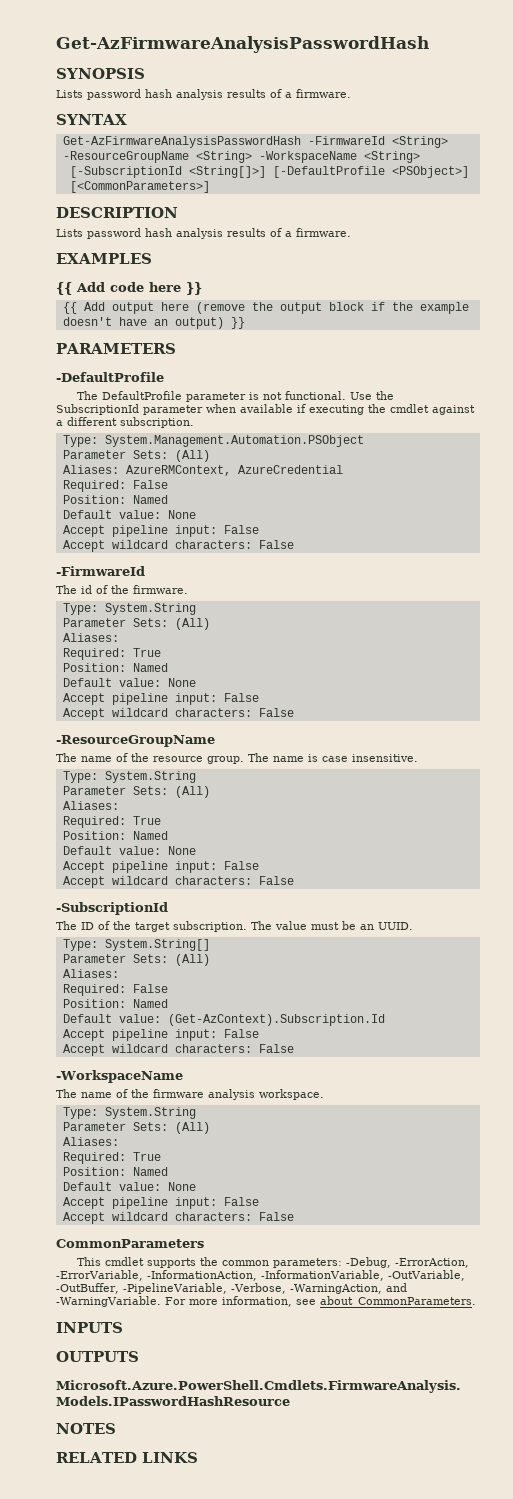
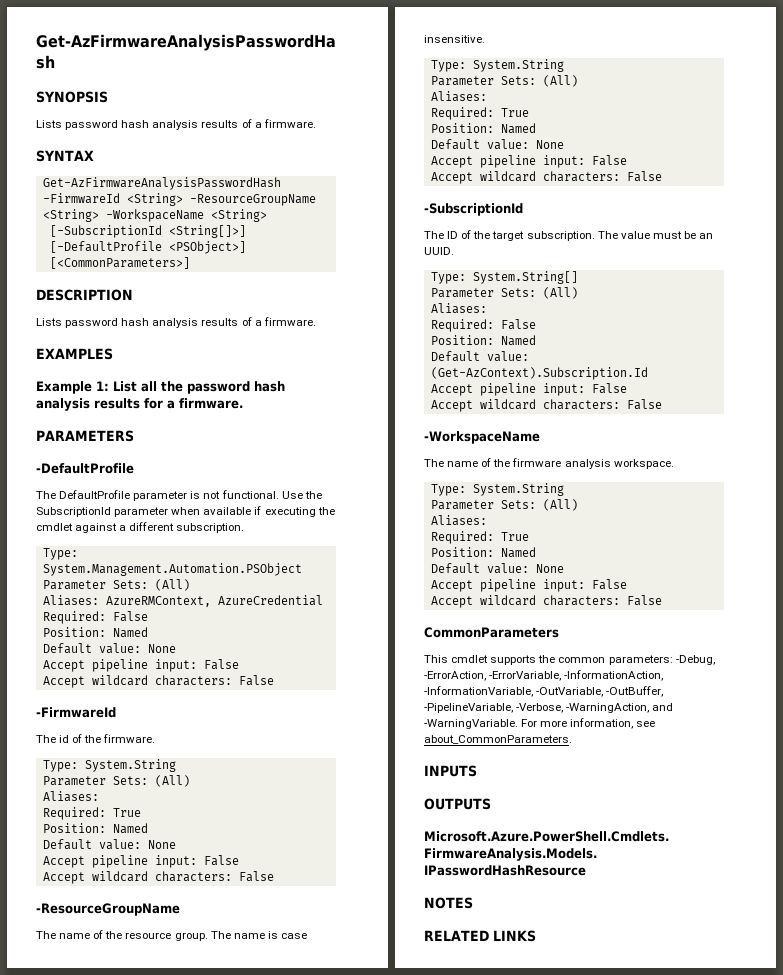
[56,282,202,295] [62,302,469,314] [62,317,245,329] {{ Add code here }} // {{ Add output here (remove the output block if the example doesn't have an output) }} -> [36,381,285,394] [36,398,243,411] Example 1: List all the password hash analysis results for a firmware.

